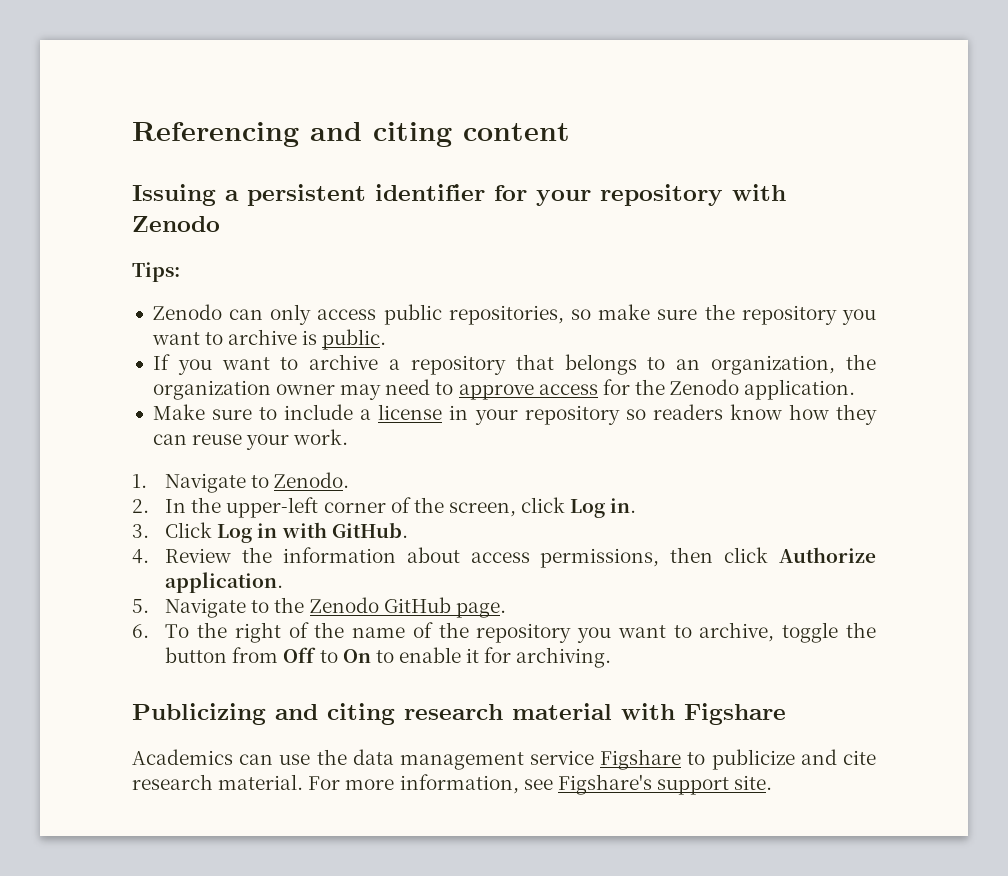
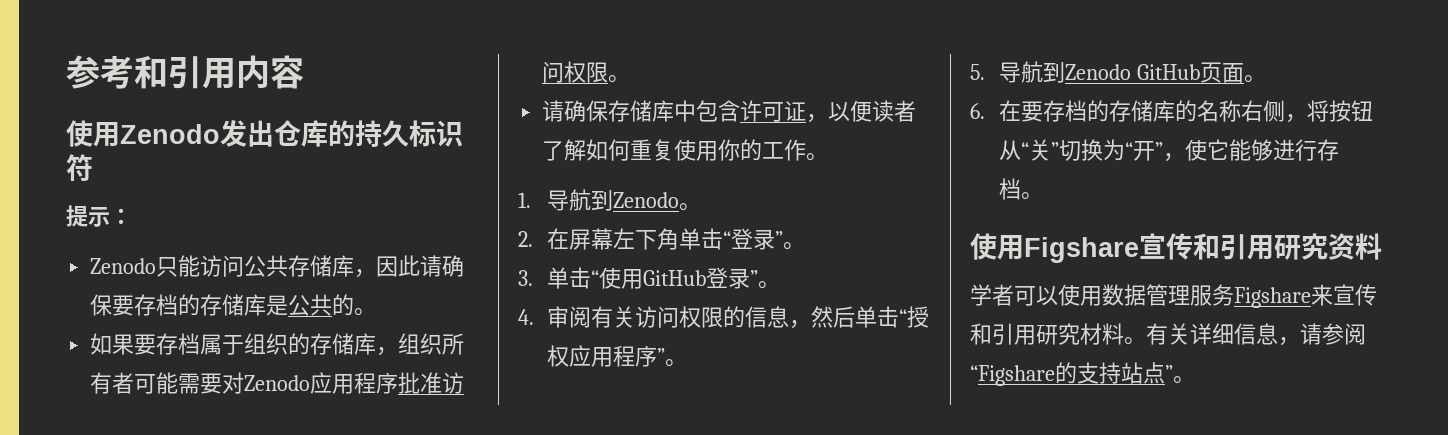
[132,122,570,147] [132,184,786,206] [132,216,220,232] [132,262,180,282] [152,304,877,325] [151,329,387,350] [152,354,877,375] [152,379,856,400] [152,404,878,425] [152,429,349,450] [132,472,350,493] [132,497,637,518] [132,522,408,543] [132,547,877,568] [165,572,284,593] [132,597,305,618] Referencing and citing content // Issuing a persistent identifier for your repository with Zenodo // Tips: // Zenodo can only access public repositories, so make sure the repository you want to archive is public. // If you want to archive a repository that belongs to an organization, the organization owner may need to approve access for the Zenodo application. // Make sure to include a license in your repository so readers know how they can reuse your work. // 1. Navigate to Zenodo. // 2. In the upper-left corner of the screen, click Log in. // 3. Click Log in with GitHub. // 4. Review the information about access permissions, then click Authorize application. // 5. Navigate to the -> [66,55,304,89] [66,120,463,147] [66,154,93,181] [66,205,132,227] [90,255,465,278] [90,294,377,316] [90,333,465,356] [90,372,465,394] [542,61,631,83] [542,100,917,123] [542,139,829,161] [518,189,702,211] [518,228,806,250] [518,267,781,289] [518,306,930,329] [547,345,688,367] [970,61,1066,83] 参考和引用内容 // 使用Zenodo发出仓库的持久标识符 // 提示： // Zenodo只能访问公共存储库，因此请确保要存档的存储库是公共的。 // 如果要存档属于组织的存储库，组织所有者可能需要对Zenodo应用程序批准访问权限。 // 请确保存储库中包含许可证，以便读者了解如何重复使用你的工作。 // 1.导航到Zenodo。 // 2.在屏幕左下角单击“登录”。 // 3.单击“使用GitHub登录”。 // 4.审阅有关访问权限的信息，然后单击“授权应用程序”。 // 5.导航到
[455,602,506,618] page. -> [1200,62,1267,83] 页面。
[165,622,876,643] [165,647,612,668] [132,703,786,725] [132,749,877,770] [132,774,773,795] To the right of the name of the repository you want to archive, toggle the button from Off to On to enable it for archiving. // Publicizing and citing research material with Figshare // Academics can use the data management service Figshare to publicize and cite research material. For more information, see Figshare's support site. -> [999,100,1374,123] [999,139,1340,162] [999,178,1044,200] [970,233,1382,263] [970,284,1377,308] [970,323,1366,346] [970,362,1195,386] 在要存档的存储库的名称右侧，将按钮从“关”切换为“开”，使它能够进行存档。 // 使用Figshare宣传和引用研究资料 // 学者可以使用数据管理服务Figshare来宣传和引用研究材料。有关详细信息，请参阅“Figshare的支持站点”。

